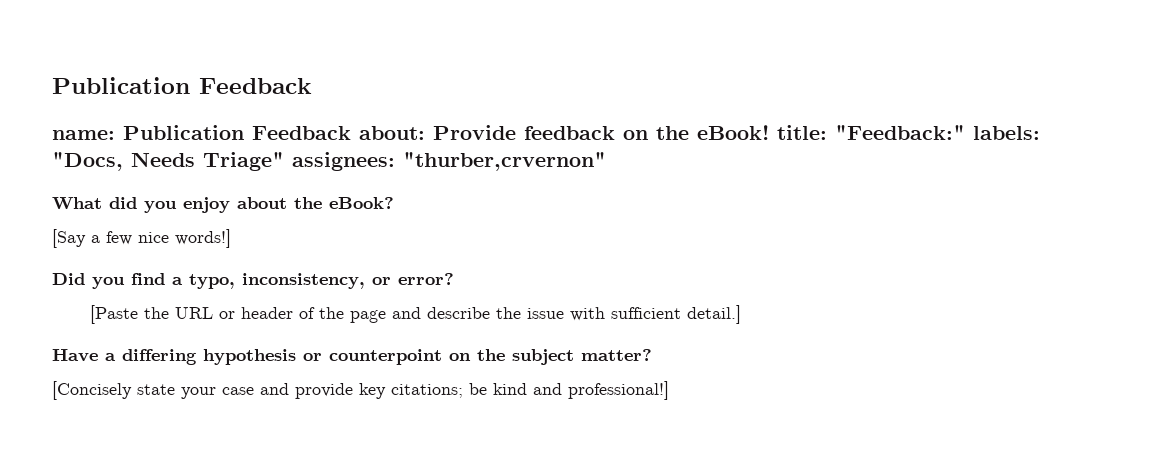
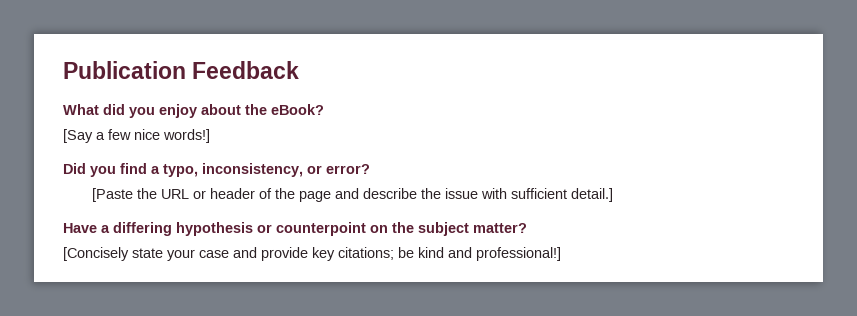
[52,77,312,94] [52,125,1040,140] [52,152,606,171] Publication Feedback // name: Publication Feedback about: Provide feedback on the eBook! title: "Feedback:" labels: "Docs, Needs Triage" assignees: "thurber,crvernon" -> [63,61,300,79] Publication Feedback

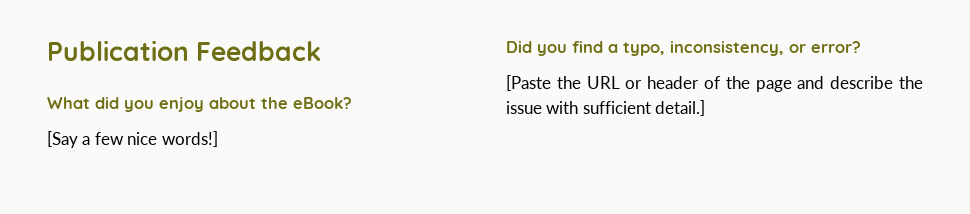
[63,222,527,236] [63,247,561,261] // Have a differing hypothesis or counterpoint on the subject matter? // [Concisely state your case and provide key citations; be kind and professional!] -> (706, 108) none

